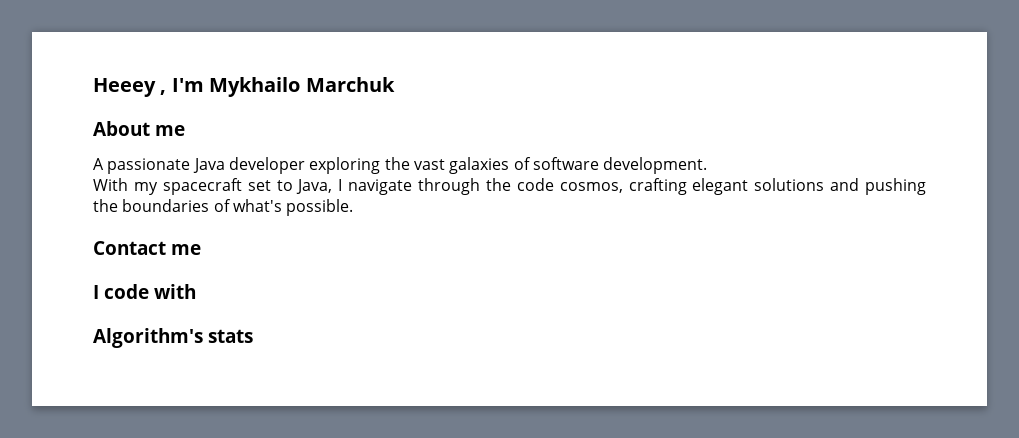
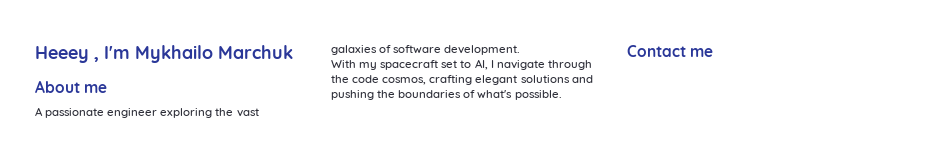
[192,157,305,174] Java developer -> [107,108,158,118] engineer
[296,179,333,194] Java, -> [474,59,488,70] AI,
[93,284,196,299] [93,328,253,348] // I code with // Algorithm's stats -> (714, 52) none

